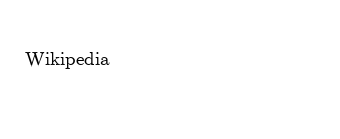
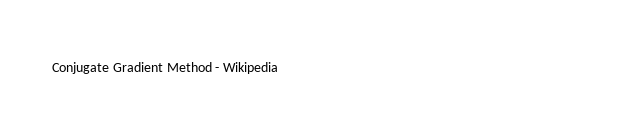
(25, 60) none -> [52,62,220,74] Conjugate Gradient Method -

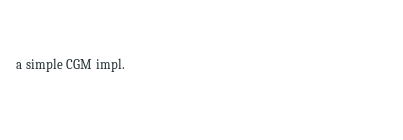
[52,62,279,74] Conjugate Gradient Method - Wikipedia -> [16,58,125,72] a simple CGM impl.

